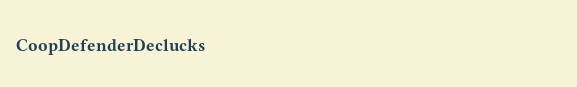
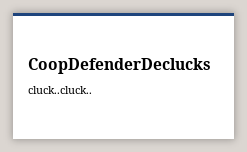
(205, 46) none -> [28,86,92,94] // cluck..cluck..

